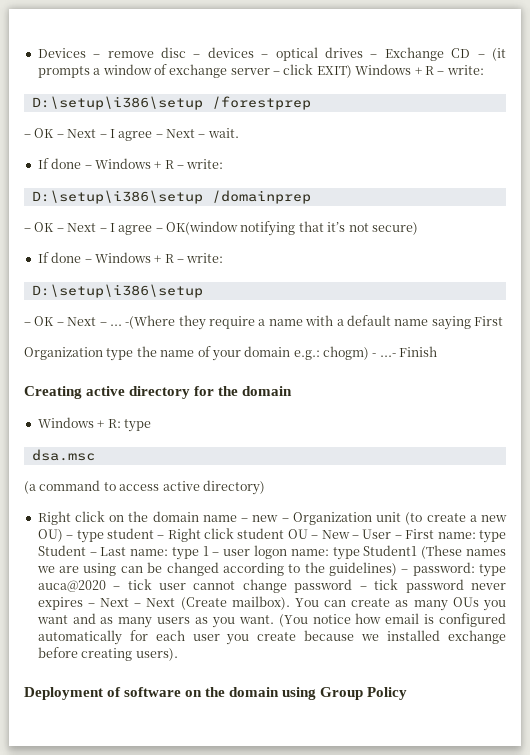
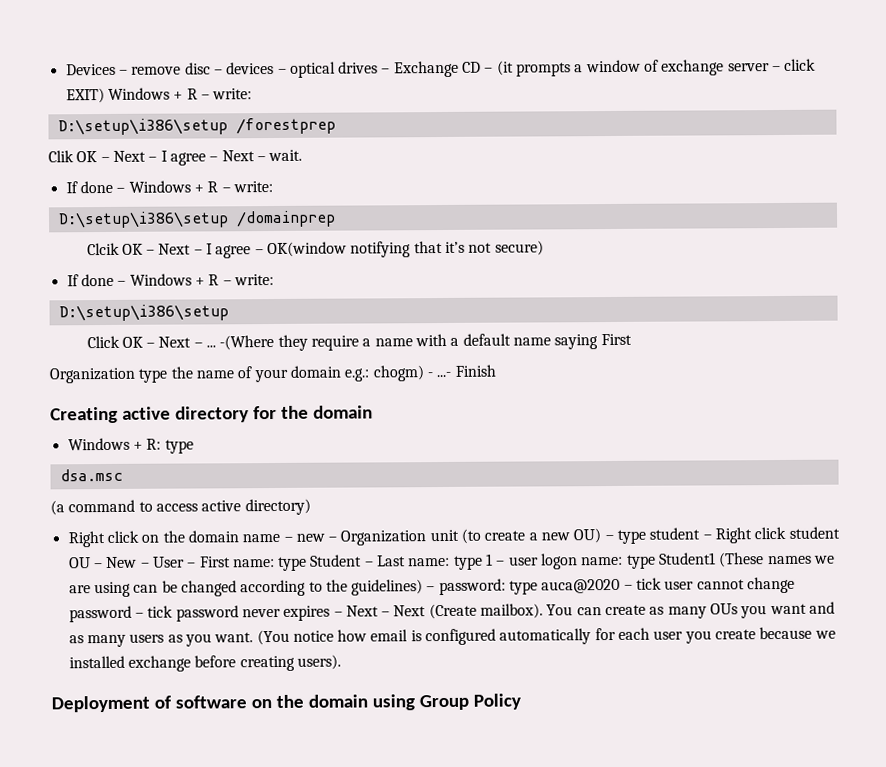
[24,134,31,138] – -> [48,150,74,163] Clik
[24,228,31,232] – -> [86,242,120,256] Clcik
[24,322,31,326] – -> [86,335,120,349] Click

